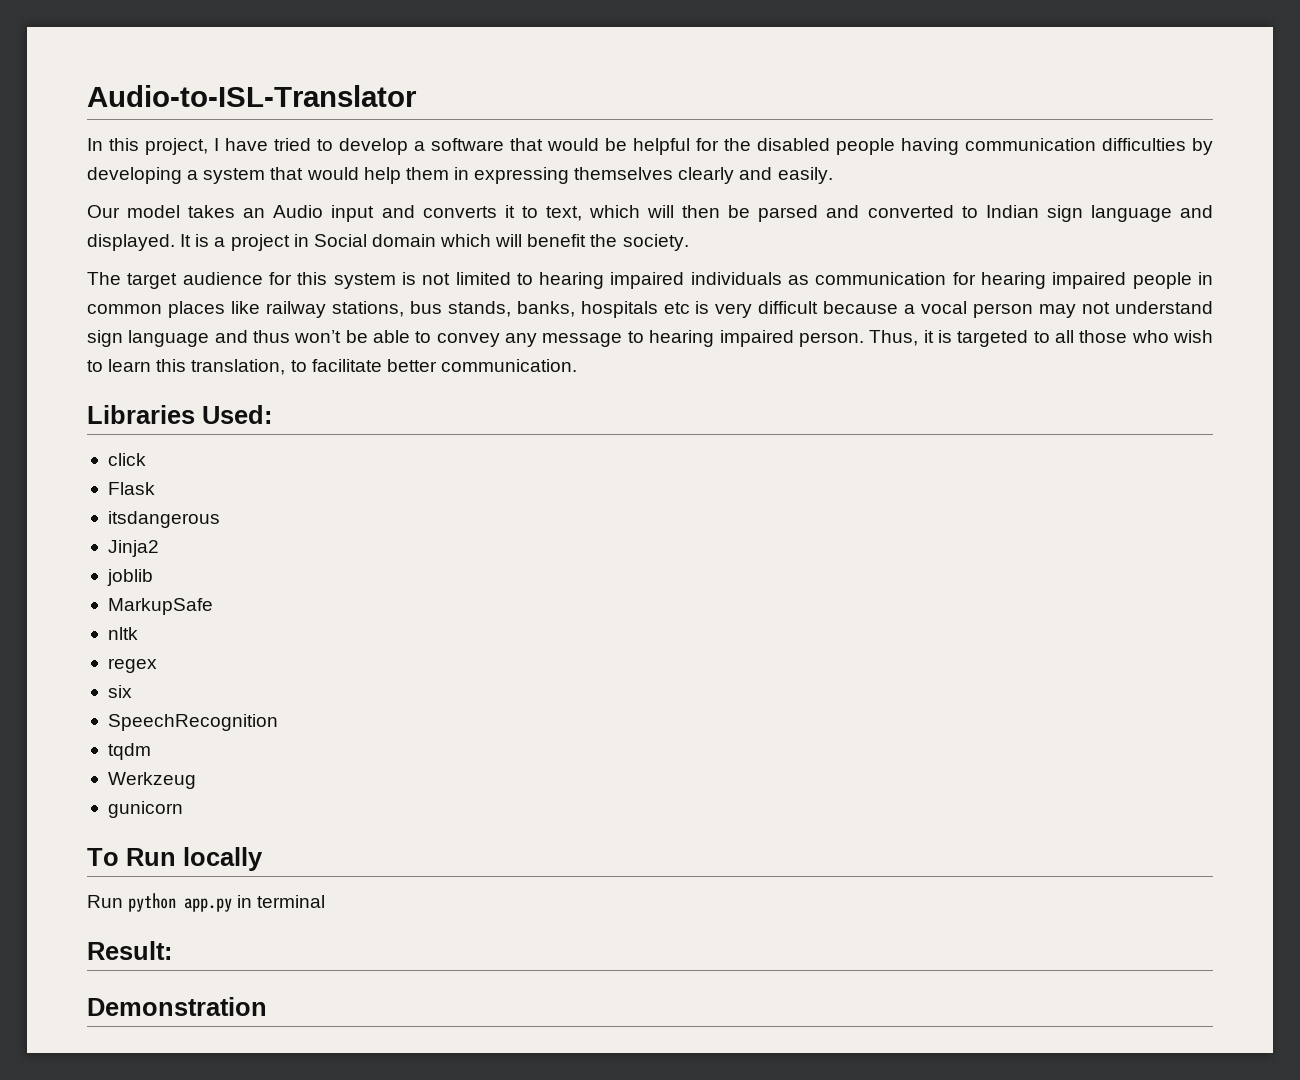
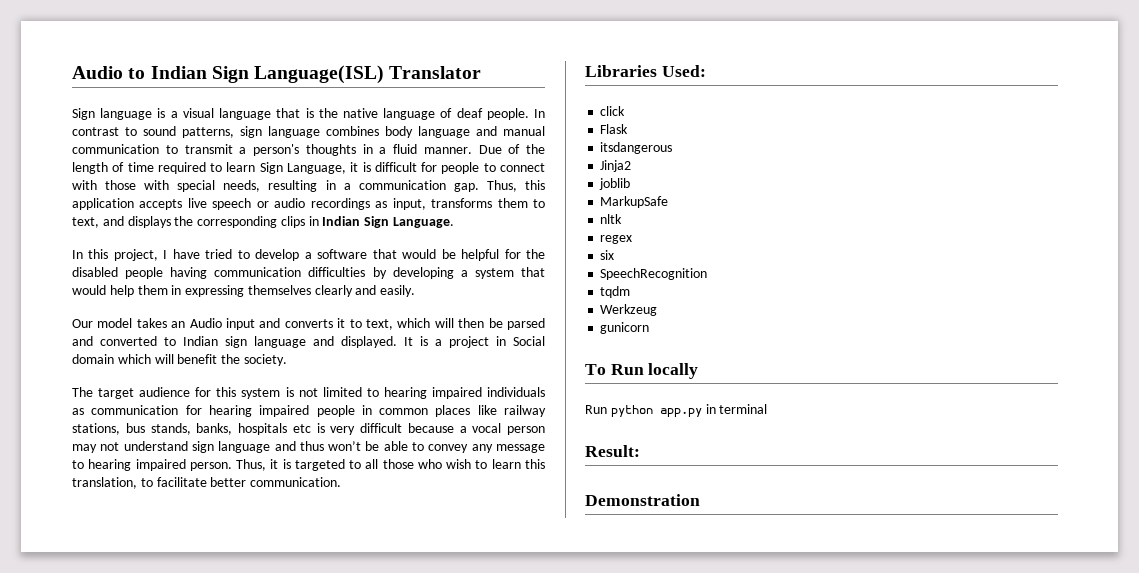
[87,85,417,107] Audio-to-ISL-Translator -> [72,65,482,84] [72,108,545,120] [72,126,545,138] [72,144,545,156] [72,162,545,174] [72,180,545,192] [72,198,545,210] [72,216,455,228] Audio to Indian Sign Language(ISL) Translator // Sign language is a visual language that is the native language of deaf people. In contrast to sound patterns, sign language combines body language and manual communication to transmit a person's thoughts in a fluid manner. Due of the length of time required to learn Sign Language, it is difficult for people to connect with those with special needs, resulting in a communication gap. Thus, this application accepts live speech or audio recordings as input, transforms them to text, and displays the corresponding clips in Indian Sign Language.

